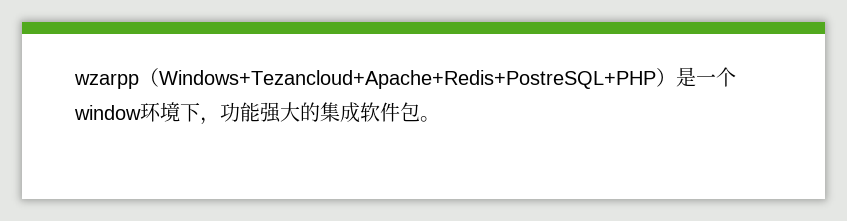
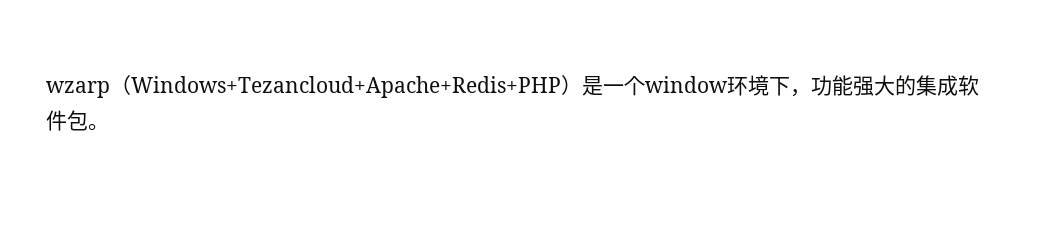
[74,68,656,89] wzarpp（Windows+Tezancloud+Apache+Redis+PostreSQL+PHP -> [46,75,561,98] wzarp（Windows+Tezancloud+Apache+Redis+PHP

